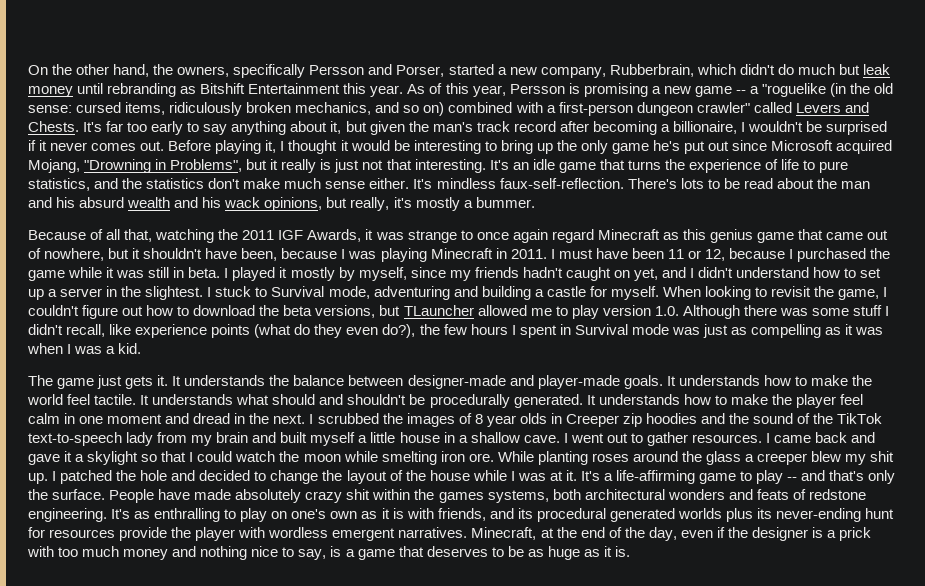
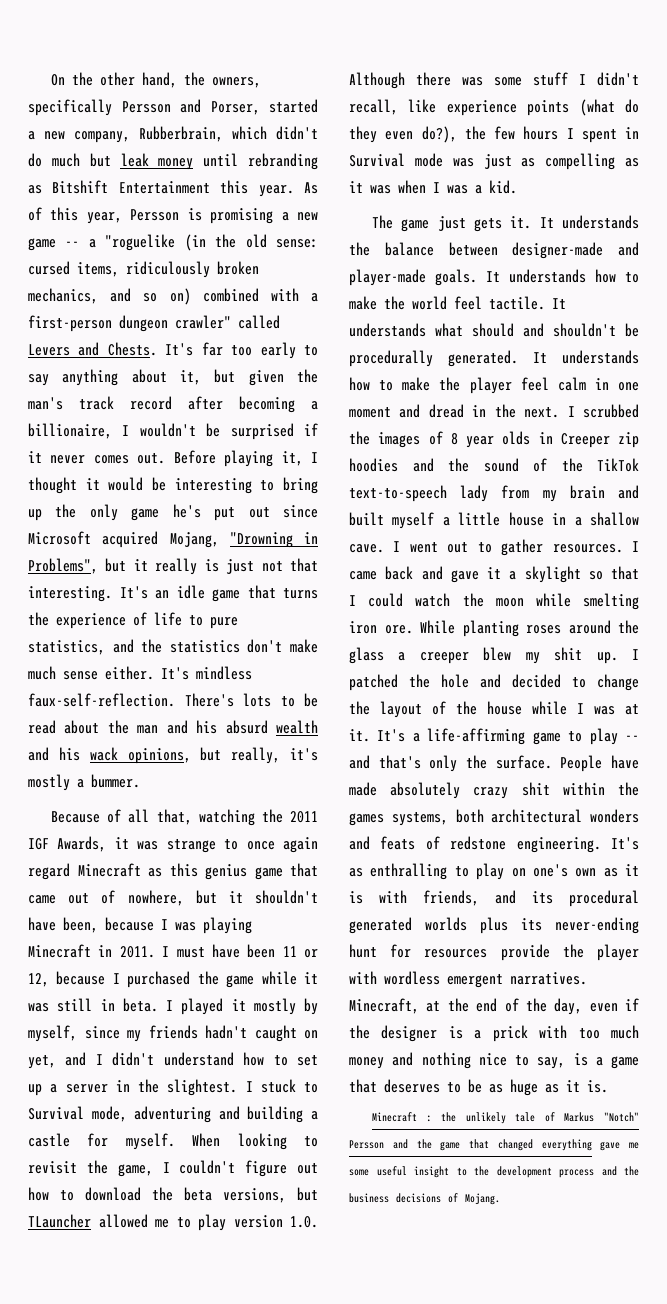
(630, 551) none -> [371,1112,639,1124] [349,1139,639,1151] [349,1166,639,1178] [349,1193,500,1205] // Minecraft : the unlikely tale of Markus "Notch" Persson and the game that changed everything gave me some useful insight to the development process and the business decisions of Mojang.

